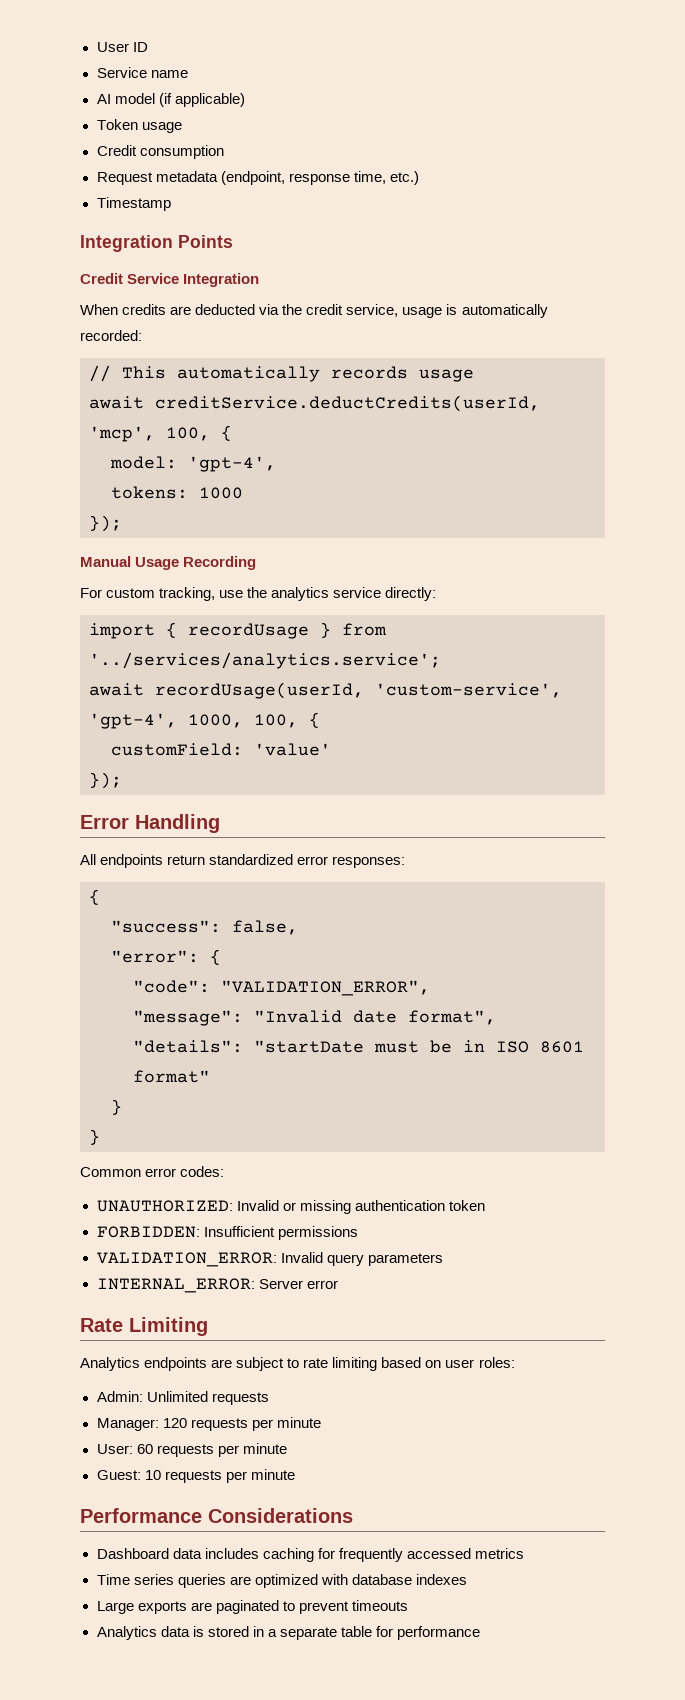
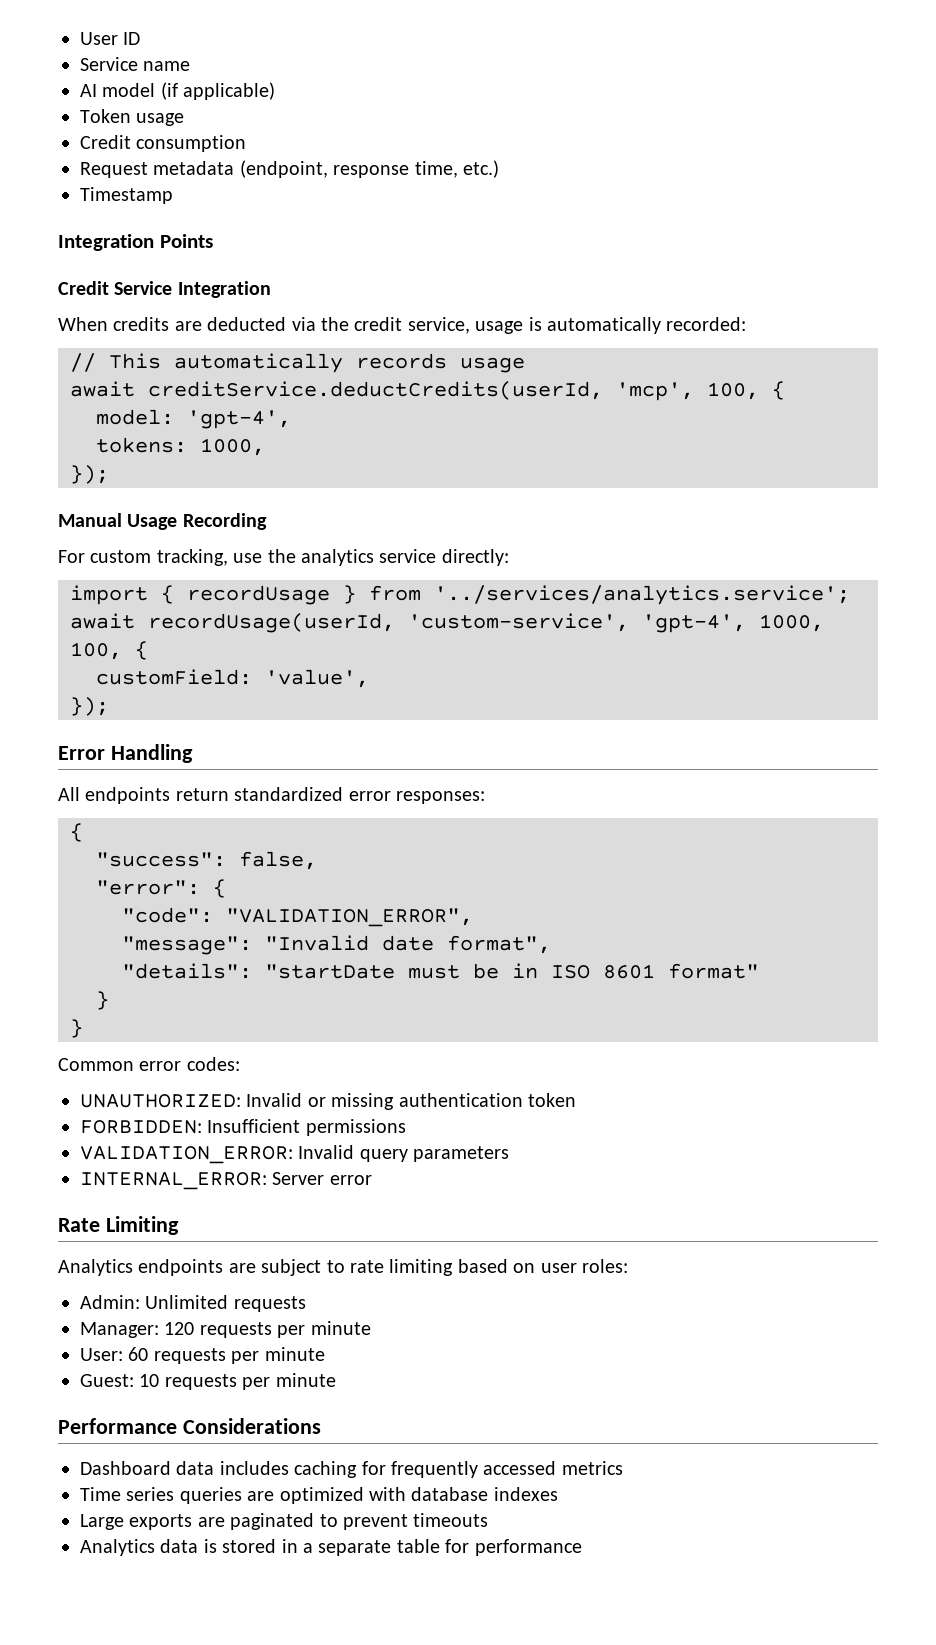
[199,487,243,499] 1000 -> [200,438,265,456] 1000,
[254,743,331,756] 'value' -> [265,669,369,688] 'value',

